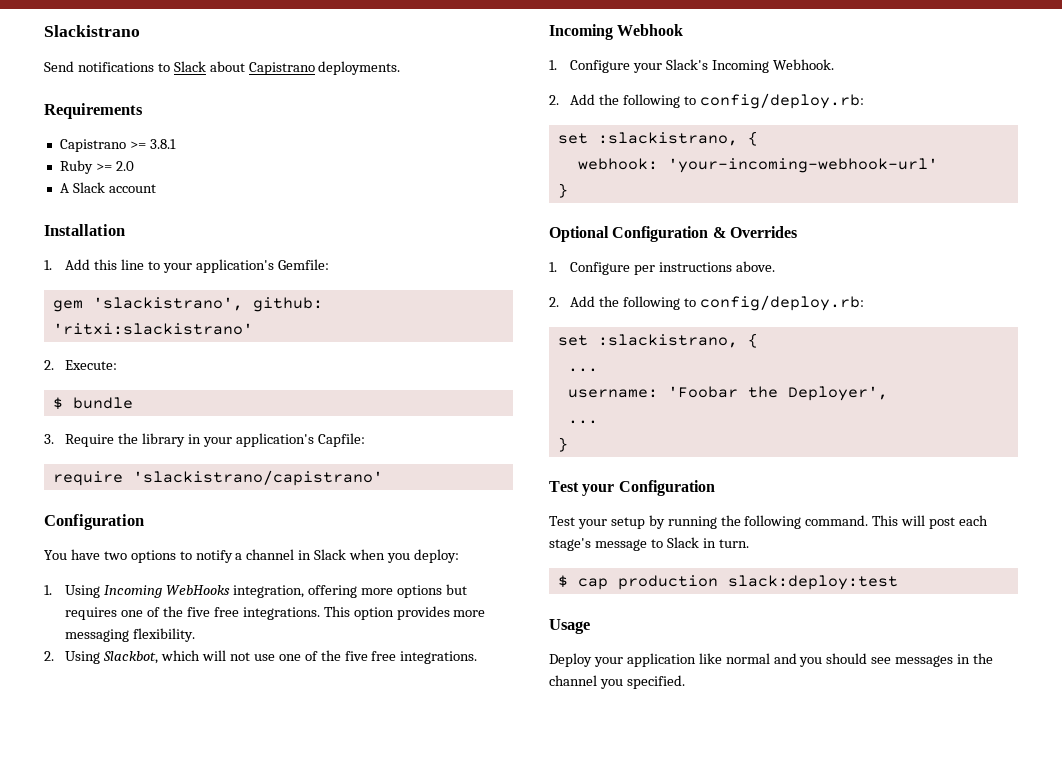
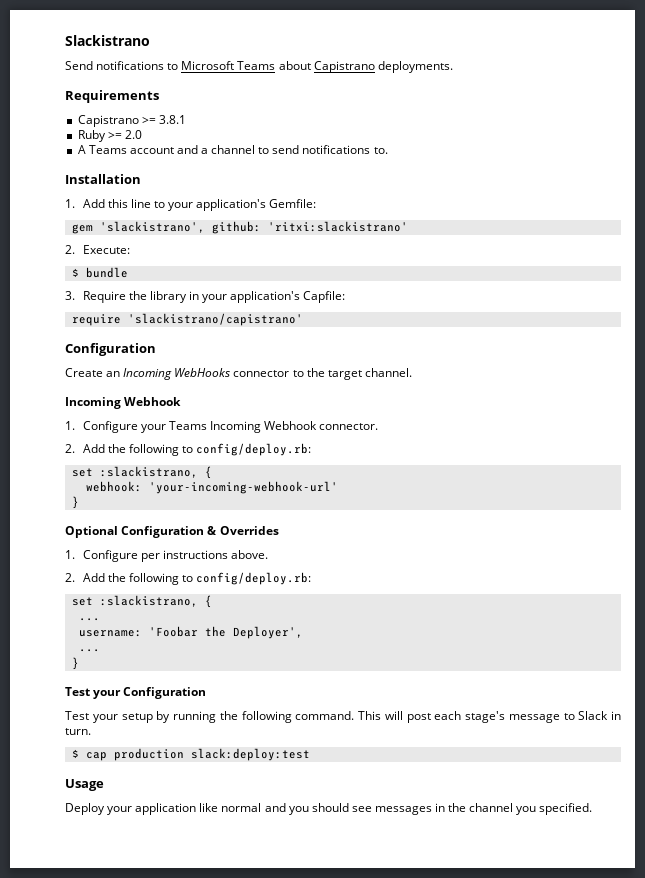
[173,61,206,72] Slack -> [181,61,276,70] Microsoft Teams
[72,182,105,193] Slack -> [88,145,127,154] Teams
(156, 188) none -> [176,145,388,154] and a channel to send notifications to.
[44,549,459,563] [44,584,467,598] [65,606,486,620] [65,628,196,642] [44,650,478,664] You have two options to notify a channel in Slack when you deploy: // 1. Using Incoming WebHooks integration, offering more options but requires one of the five free integrations. This option provides more messaging flexibility. // 2. Using Slackbot, which will not use one of the five free integrations. -> [65,368,412,380] Create an Incoming WebHooks connector to the target channel.
[666,59,834,73] Slack's Incoming Webhook. -> [168,421,379,433] Teams Incoming Webhook connector.

